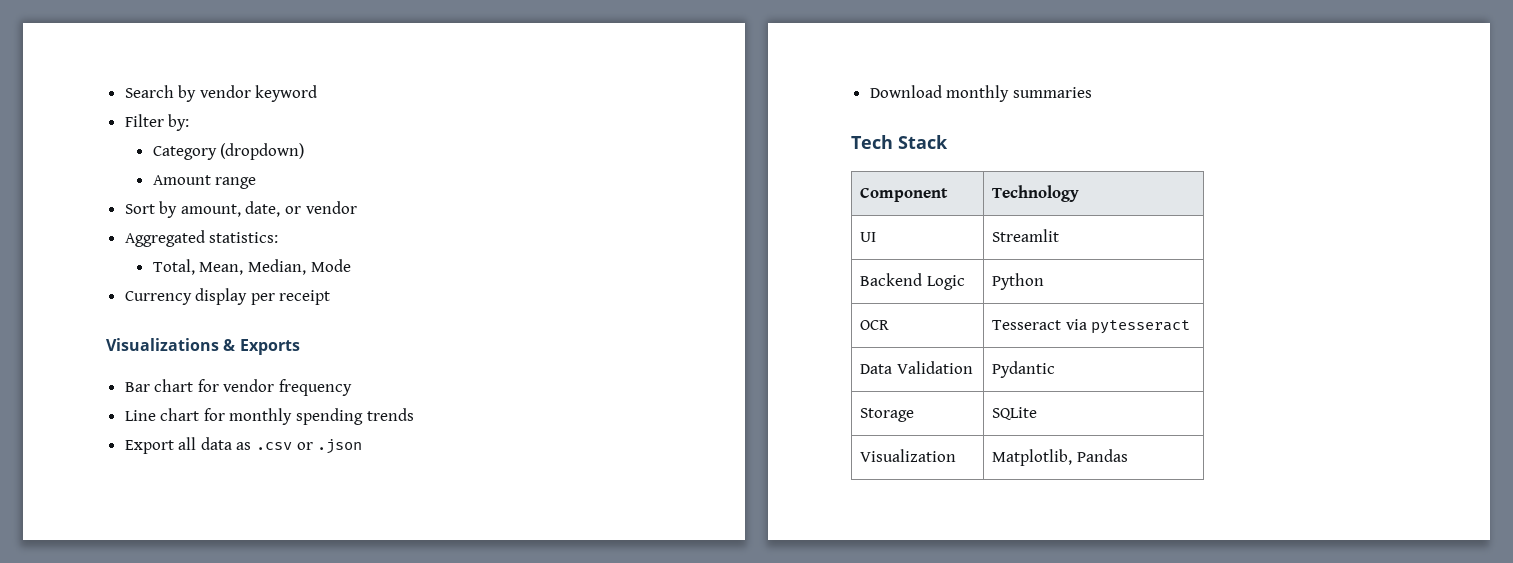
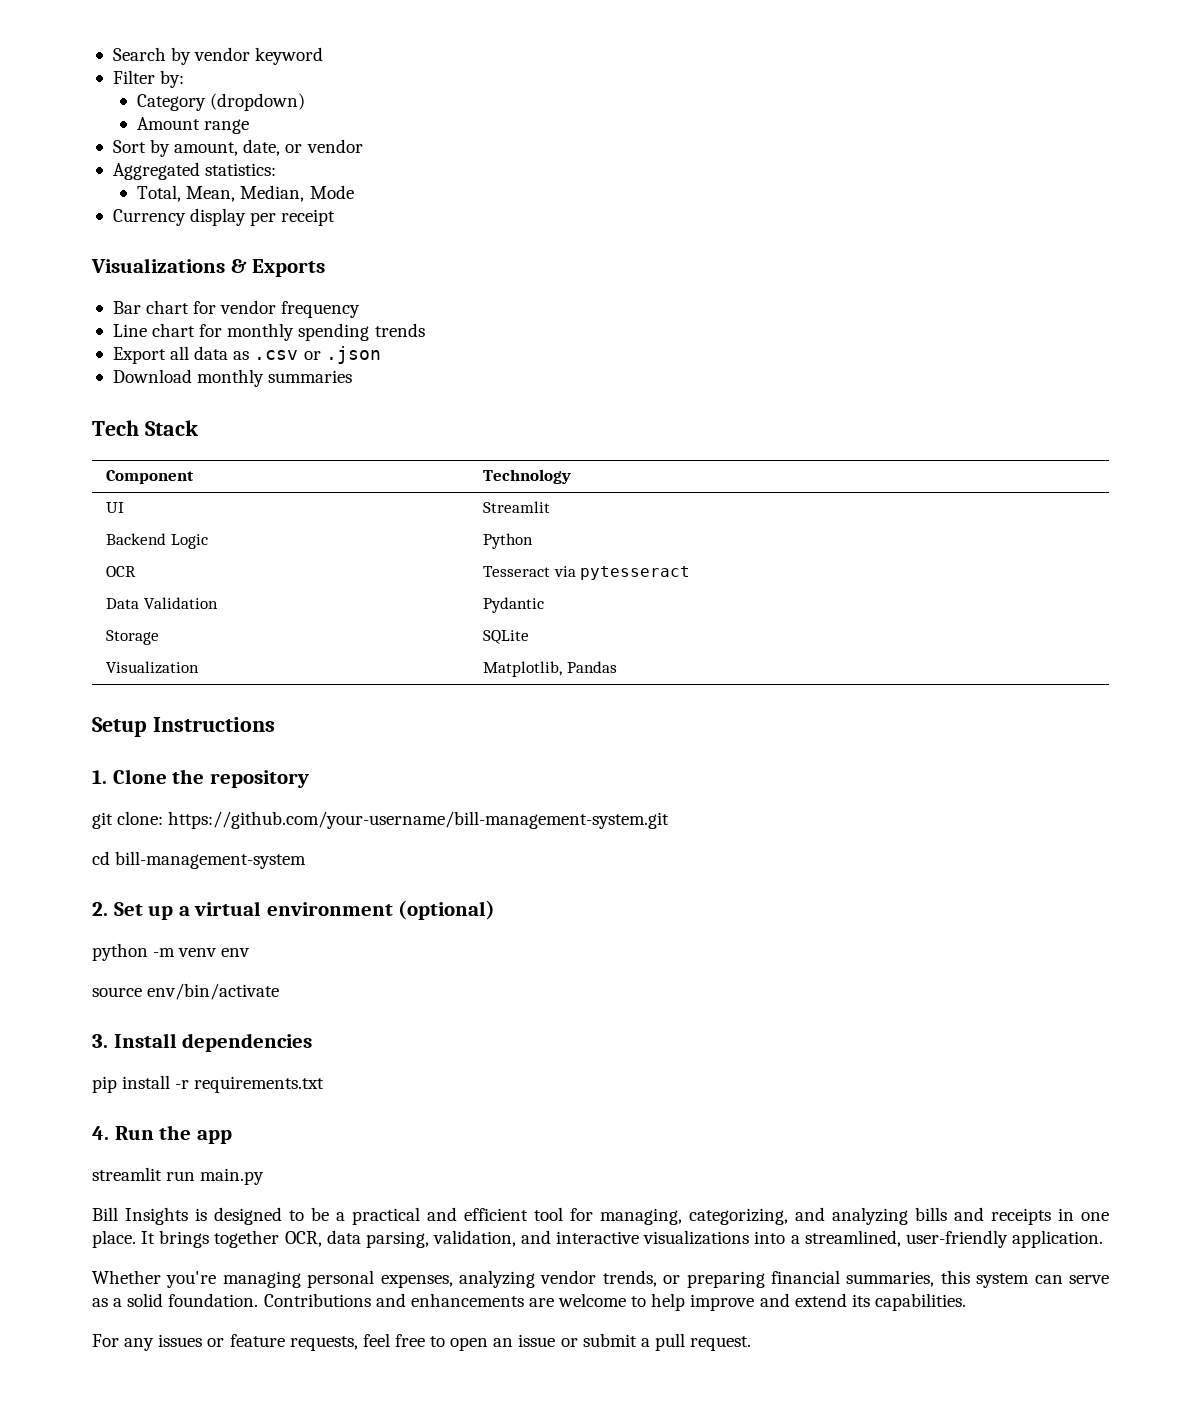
(1128, 455) none -> [92,717,275,737] [92,769,309,788] [92,811,670,829] [92,851,307,869] [92,900,496,920] [92,943,251,961] [92,983,280,1000] [92,1033,313,1052] [92,1075,325,1093] [92,1125,232,1144] [92,1167,265,1185] [92,1207,1109,1225] [92,1230,1103,1248] [92,1270,1109,1288] [92,1293,966,1311] [92,1333,752,1351] // Setup Instructions // 1. Clone the repository // git clone: https://github.com/your-username/bill-management-system.git // cd bill-management-system // 2. Set up a virtual environment (optional) // python -m venv env // source env/bin/activate // 3. Install dependencies // pip install -r requirements.txt // 4. Run the app // streamlit run main.py // Bill Insights is designed to be a practical and efficient tool for managing, categorizing, and analyzing bills and receipts in one place. It brings together OCR, data parsing, validation, and interactive visualizations into a streamlined, user-friendly application. // Whether you're managing personal expenses, analyzing vendor trends, or preparing financial summaries, this system can serve as a solid foundation. Contributions and enhancements are welcome to help improve and extend its capabilities. // For any issues or feature requests, feel free to open an issue or submit a pull request.

